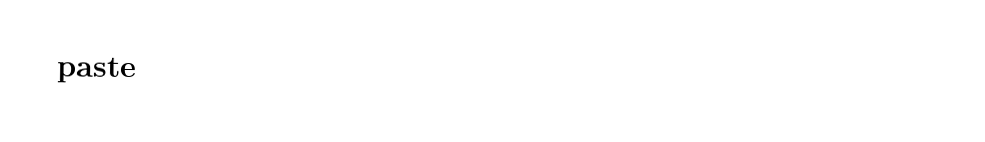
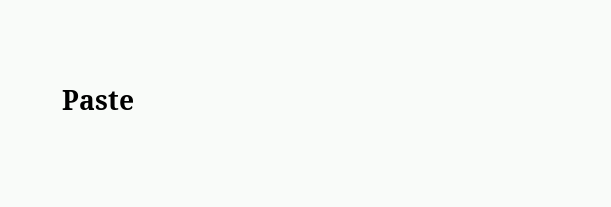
[56,57,137,84] paste -> [62,90,134,110] Paste

